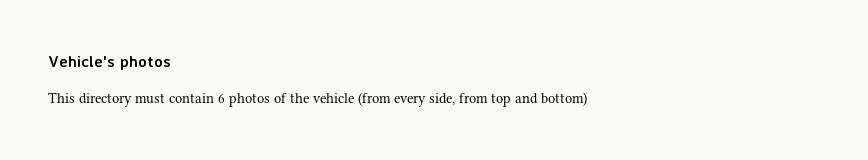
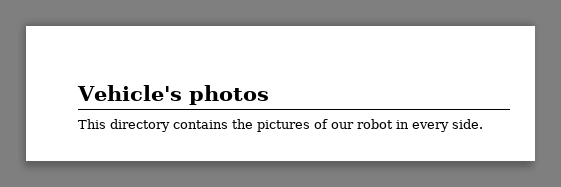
[135,92,587,107] must contain 6 photos of the vehicle (from every side, from top and bottom) -> [173,119,483,132] contains the pictures of our robot in every side.

